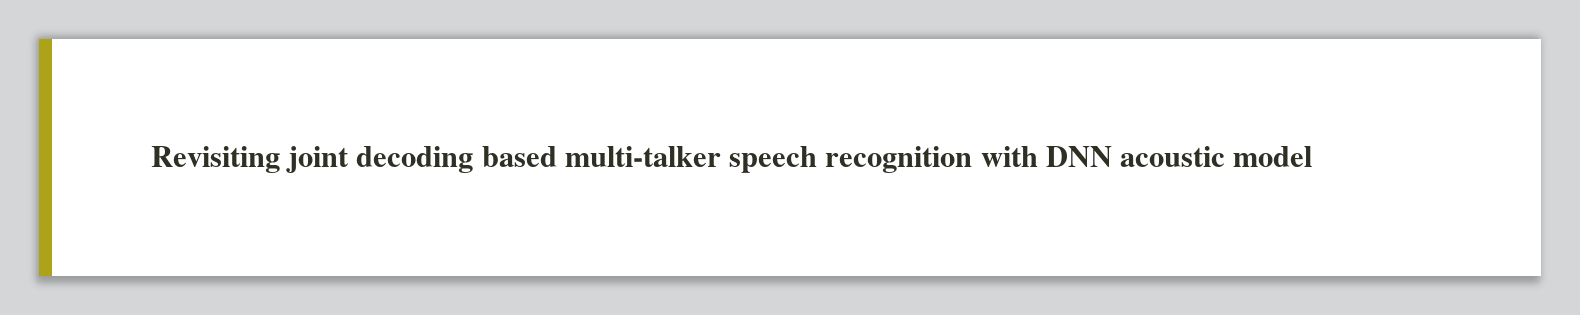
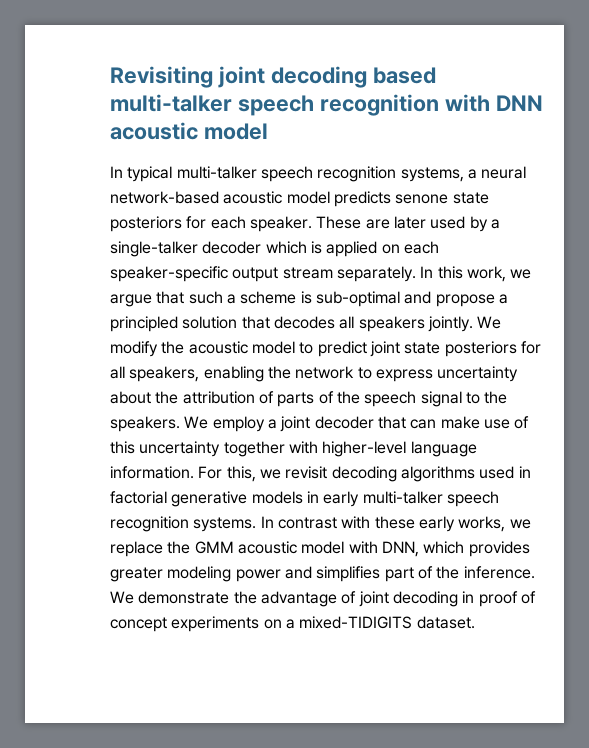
(1313, 156) none -> [110,166,527,182] [110,191,489,207] [110,216,500,232] [110,241,439,257] [110,266,532,282] [110,291,508,307] [110,316,502,332] [110,341,541,357] [110,366,519,382] [110,391,508,407] [110,416,530,432] [110,441,477,457] [110,466,531,482] [110,491,499,507] [110,516,531,532] [110,541,530,557] [110,566,535,582] [110,591,536,607] [110,616,475,632] // In typical multi-talker speech recognition systems, a neural network-based acoustic model predicts senone state posteriors for each speaker. These are later used by a single-talker decoder which is applied on each speaker-specific output stream separately. In this work, we argue that such a scheme is sub-optimal and propose a principled solution that decodes all speakers jointly. We modify the acoustic model to predict joint state posteriors for all speakers, enabling the network to express uncertainty about the attribution of parts of the speech signal to the speakers. We employ a joint decoder that can make use of this uncertainty together with higher-level language information. For this, we revisit decoding algorithms used in factorial generative models in early multi-talker speech recognition systems. In contrast with these early works, we replace the GMM acoustic model with DNN, which provides greater modeling power and simplifies part of the inference. We demonstrate the advantage of joint decoding in proof of concept experiments on a mixed-TIDIGITS dataset.

